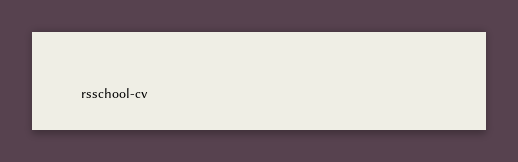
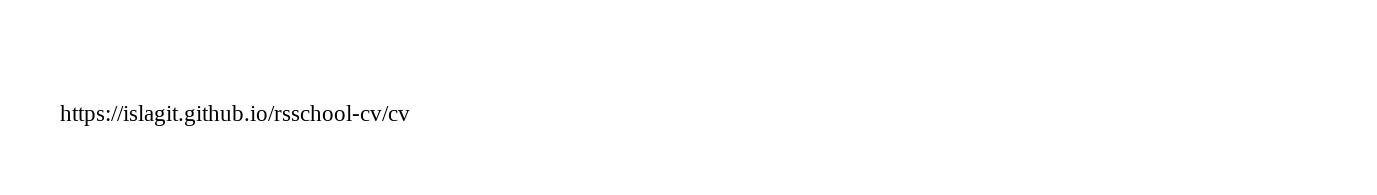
[81,88,148,98] rsschool-cv -> [60,105,410,126] https://islagit.github.io/rsschool-cv/cv

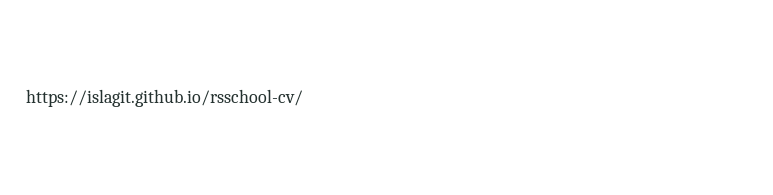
[60,105,410,126] https://islagit.github.io/rsschool-cv/cv -> [26,89,303,107] https://islagit.github.io/rsschool-cv/

